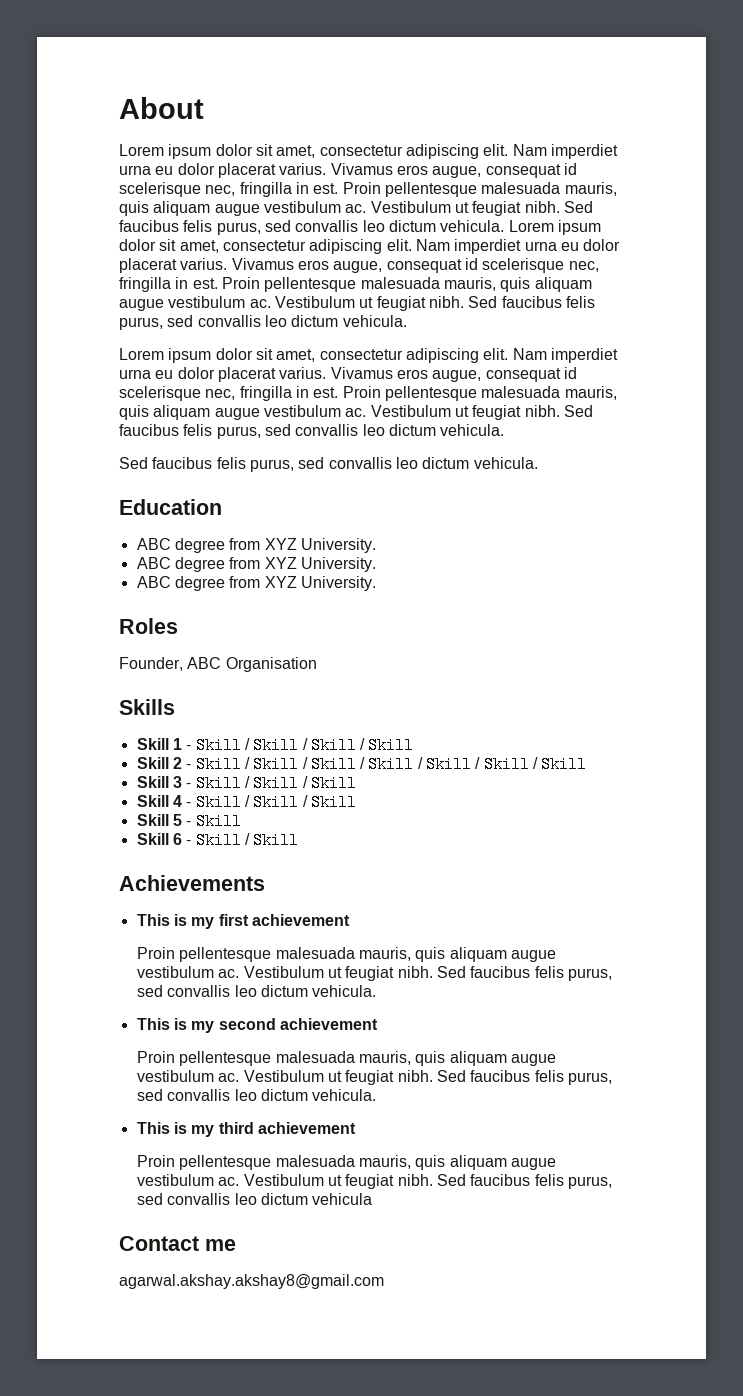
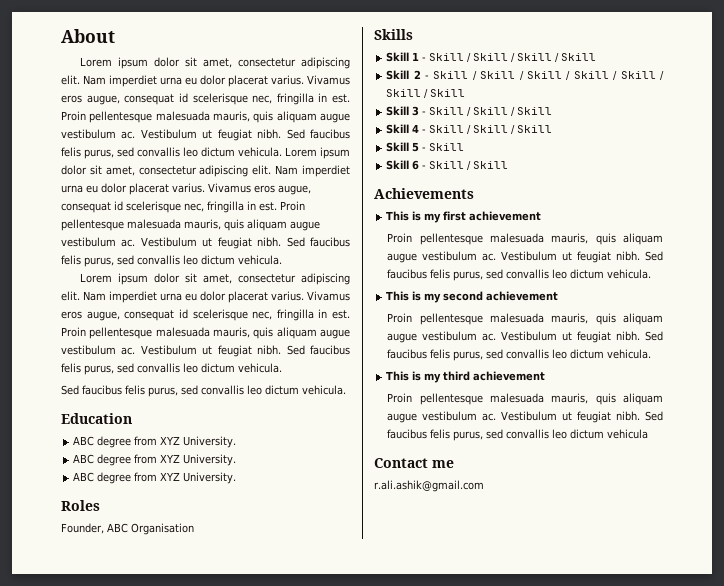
[119,1274,384,1289] agarwal.akshay.akshay8@gmail.com -> [374,480,484,492] r.ali.ashik@gmail.com

